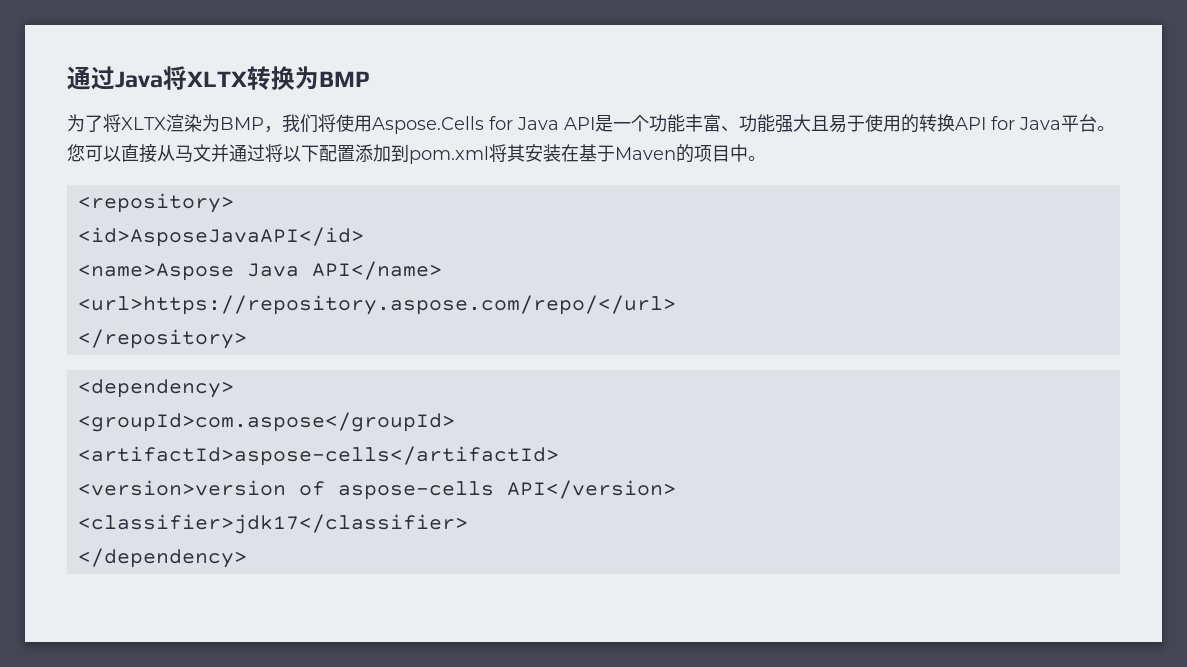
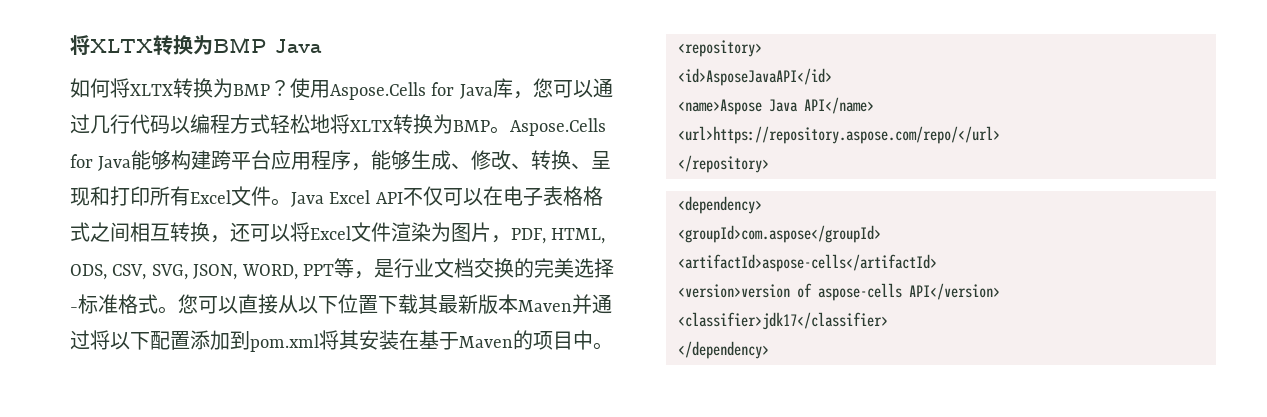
[67,66,370,90] [67,114,1115,134] [67,144,211,163] 通过Java将XLTX转换为BMP // 为了将XLTX渲染为BMP，我们将使用Aspose.Cells for Java API是一个功能丰富、功能强大且易于使用的转换API for Java平台。您可以直接从马文 -> [70,35,322,55] [70,78,613,100] [70,114,606,136] [70,150,612,171] [70,186,603,207] [70,222,606,244] [70,258,614,280] [70,294,572,314] 将XLTX转换为BMP Java // 如何将XLTX转换为BMP？使用Aspose.Cells for Java库，您可以通过几行代码以编程方式轻松地将XLTX转换为BMP。Aspose.Cells for Java能够构建跨平台应用程序，能够生成、修改、转换、呈现和打印所有Excel文件。Java Excel API不仅可以在电子表格格式之间相互转换，还可以将Excel文件渲染为图片，PDF, HTML, ODS, CSV, SVG, JSON, WORD, PPT等，是行业文档交换的完美选择-标准格式。您可以直接从以下位置下载其最新版本Maven

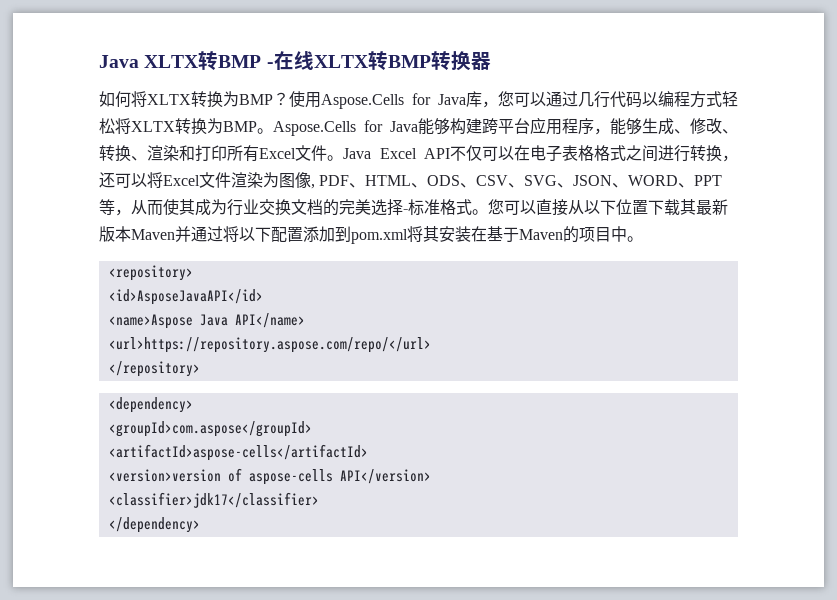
[70,35,322,55] 将XLTX转换为BMP Java -> [99,51,491,71] Java XLTX转BMP -在线XLTX转BMP转换器
[310,114,330,133] 地 -> (115, 126) none
[591,151,612,169] [70,187,90,206] 呈现 -> [147,145,179,161] 渲染
[130,222,170,242] 相互 -> [658,145,690,162] 进行
[471,222,606,244] [70,258,514,280] 片，PDF, HTML, ODS, CSV, SVG, JSON, WORD, PPT等，是行业文档交换 -> [295,172,723,189] [99,199,323,216] 像, PDF、HTML、ODS、CSV、SVG、JSON、WORD、PPT等，从而使其成为行业交换文档

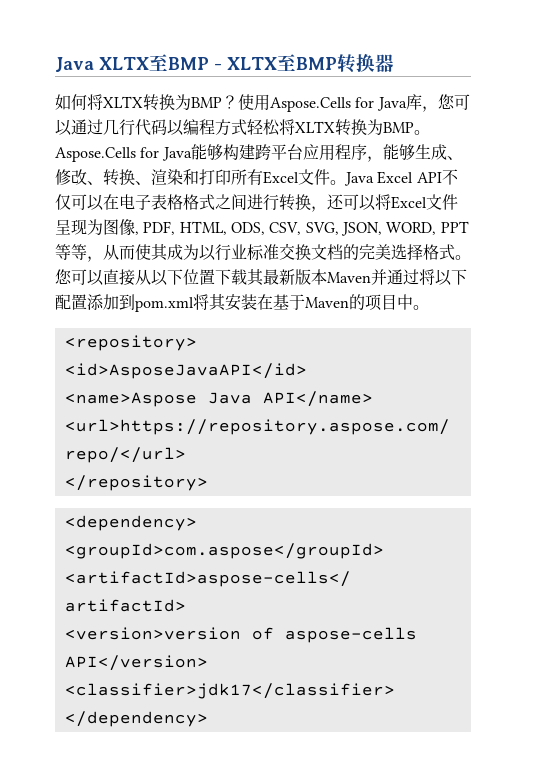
[198,51,219,71] 转 -> [148,54,168,71] 至
[273,51,388,71] 在线XLTX转 -> [226,54,296,71] XLTX至
[231,172,263,188] 渲染 -> [55,219,87,235] 呈现
[319,175,723,188] PDF、HTML、ODS、CSV、SVG、JSON、WORD、PPT -> [143,221,469,236] [55,244,71,260] PDF, HTML, ODS, CSV, SVG, JSON, WORD, PPT等
[227,199,259,216] 行业 -> [199,244,279,261] 以行业标准
[403,199,440,216] -标准 -> (423, 252) none

